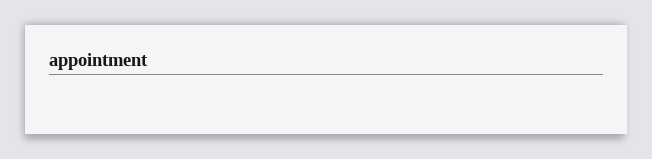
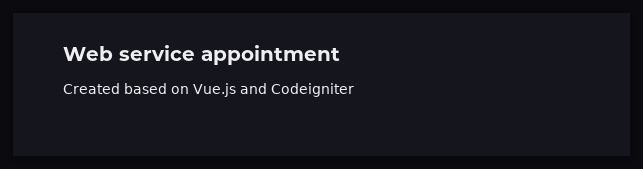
(49, 61) none -> [63,45,195,61] Web service
(148, 61) none -> [63,83,354,97] // Created based on Vue.js and Codeigniter

